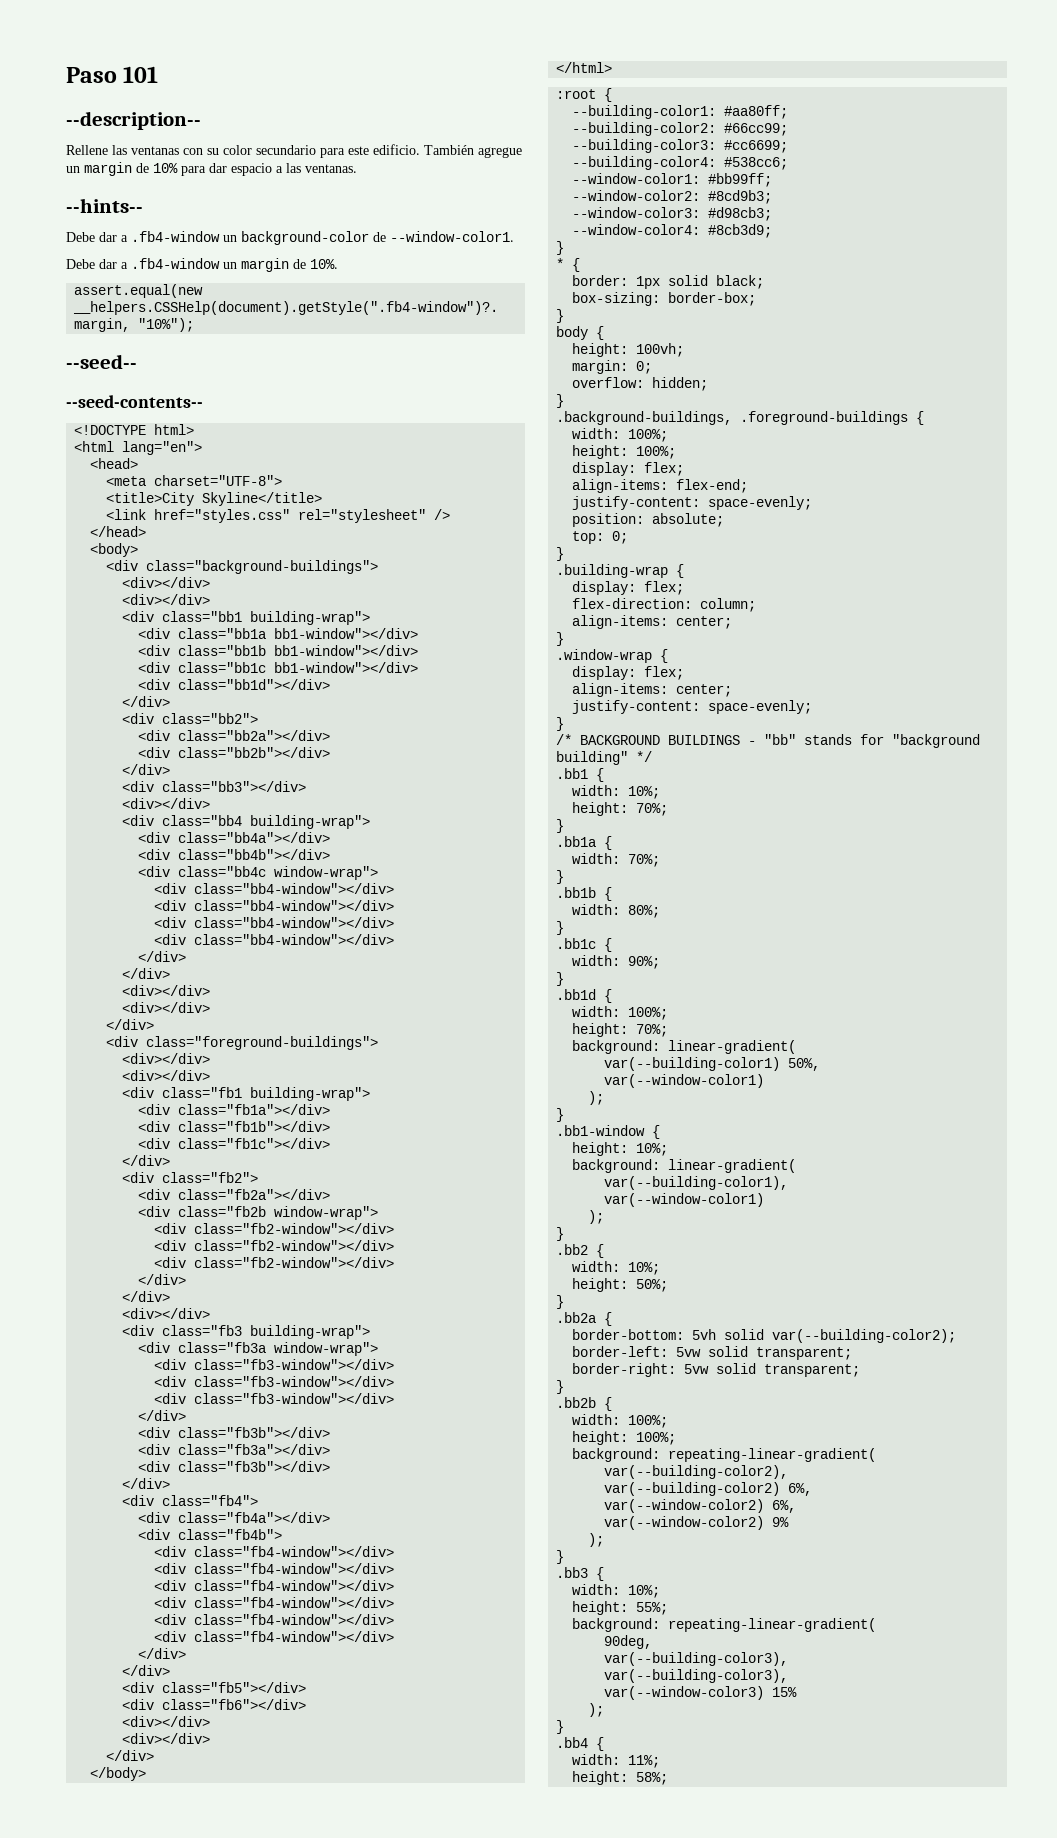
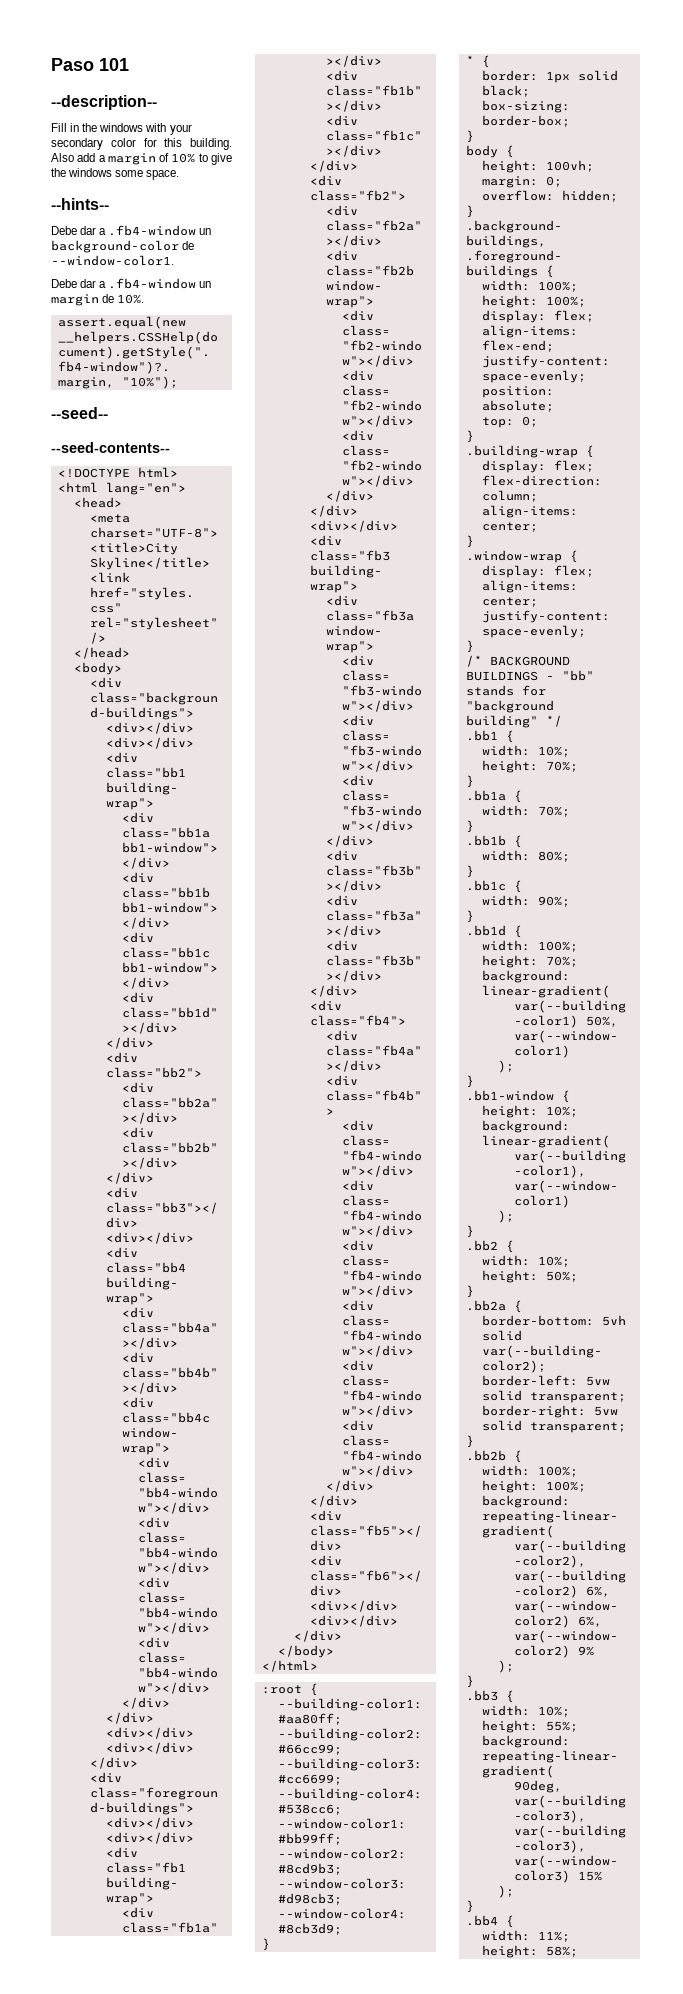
[66,144,522,158] [66,162,357,176] Rellene las ventanas con su color secundario para este edificio. También agregue un margin de 10% para dar espacio a las ventanas. -> [51,123,192,135] [51,138,232,150] [51,153,232,165] [51,168,180,180] Fill in the windows with your secondary color for this building. Also add a margin of 10% to give the windows some space.

